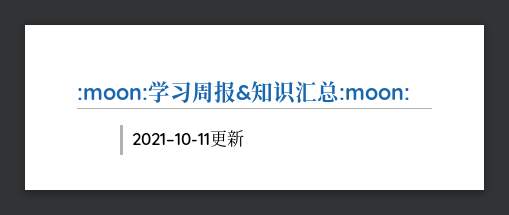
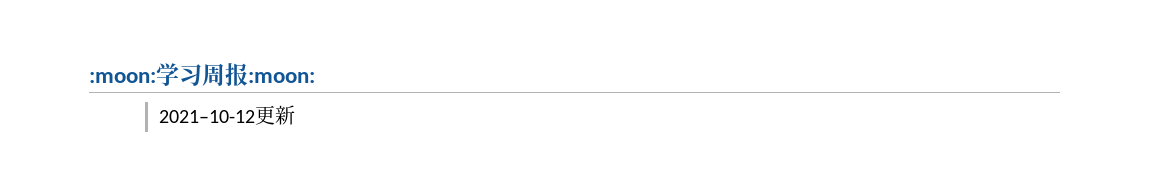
[236,81,340,105] &知识汇总 -> (248, 74) none
[131,133,210,145] 2021–10-11 -> [158,110,255,123] 2021–10-12

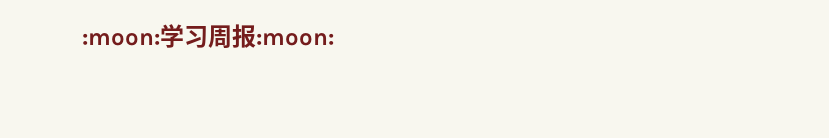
[158,105,295,125] // 2021–10-12更新 -> (334, 39) none

